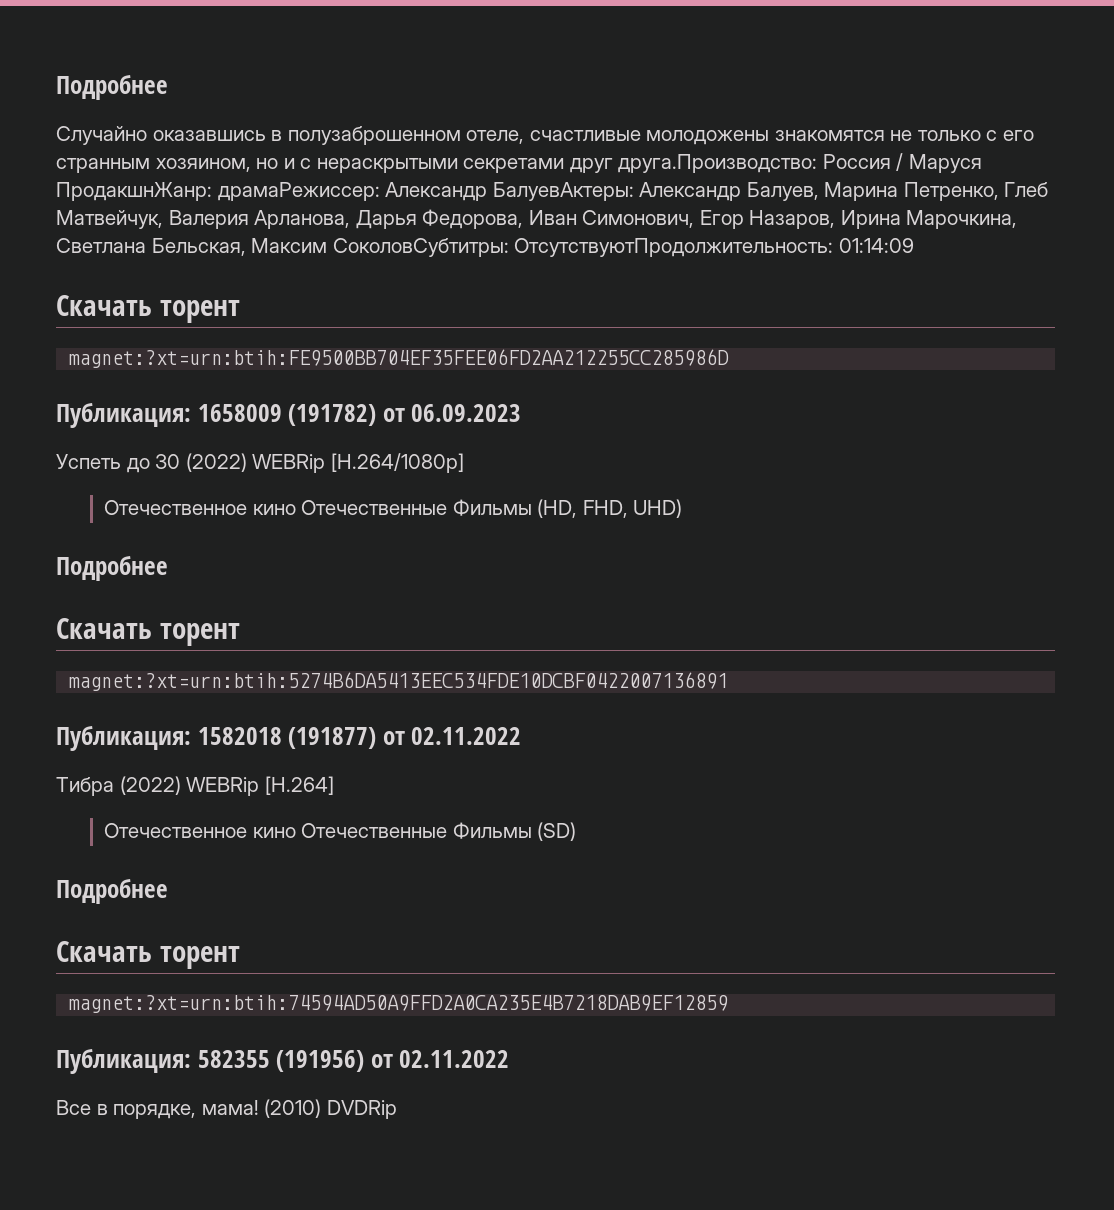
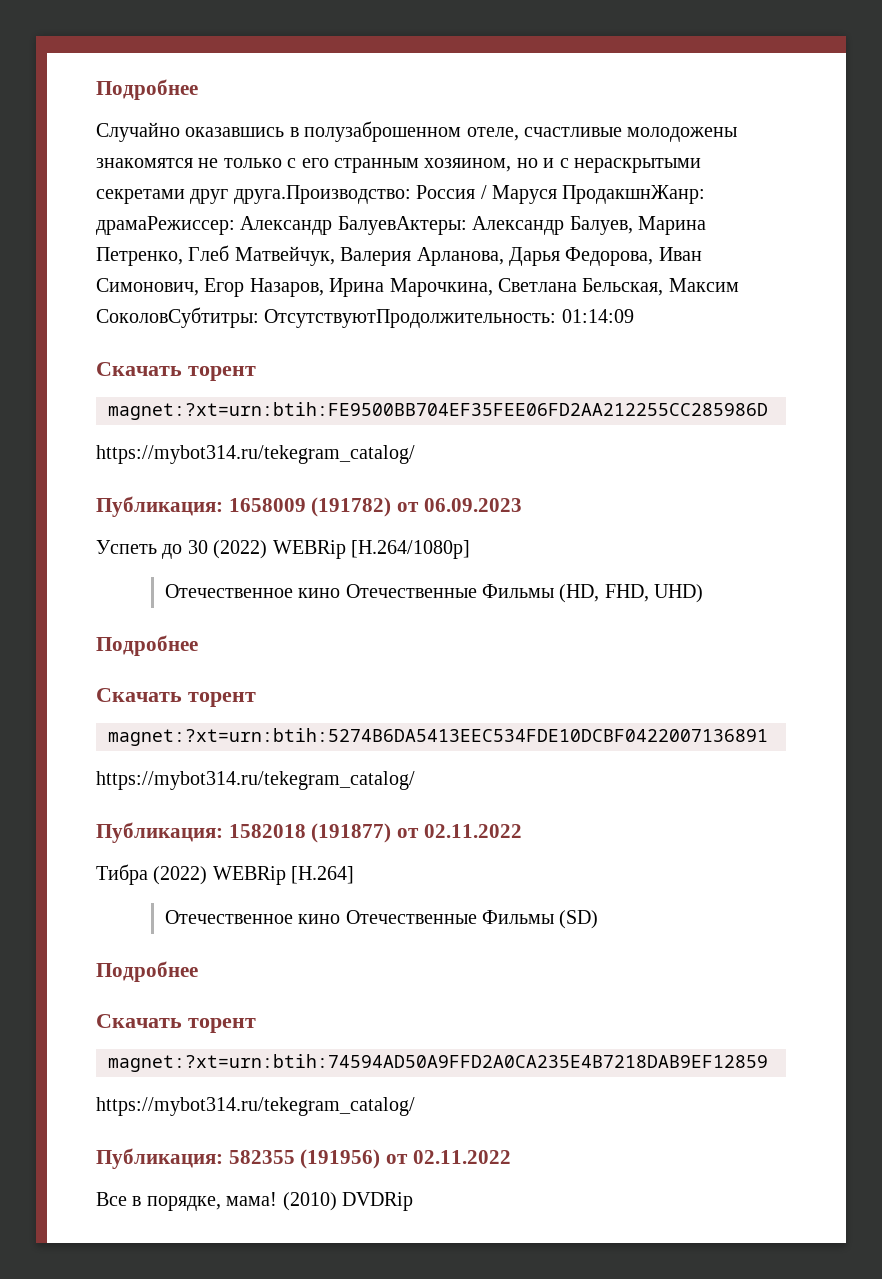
(730, 358) none -> [96,445,415,464] // https://mybot314.ru/tekegram_catalog/
(729, 681) none -> [96,771,415,790] // https://mybot314.ru/tekegram_catalog/
(729, 1004) none -> [96,1097,415,1116] // https://mybot314.ru/tekegram_catalog/

